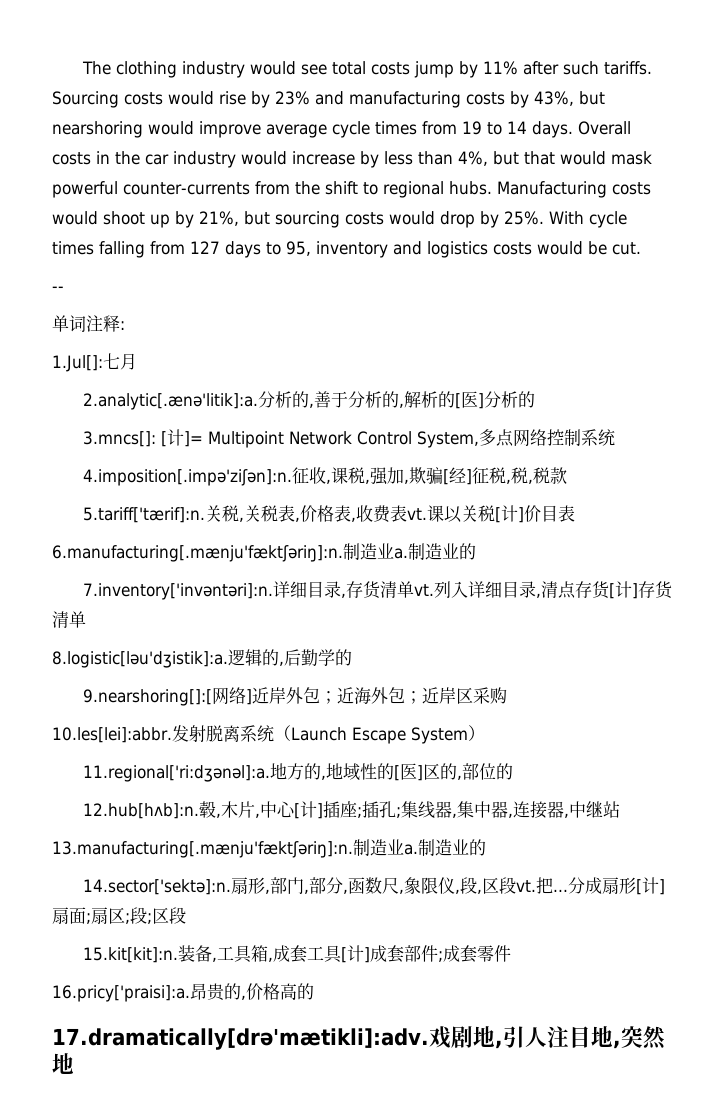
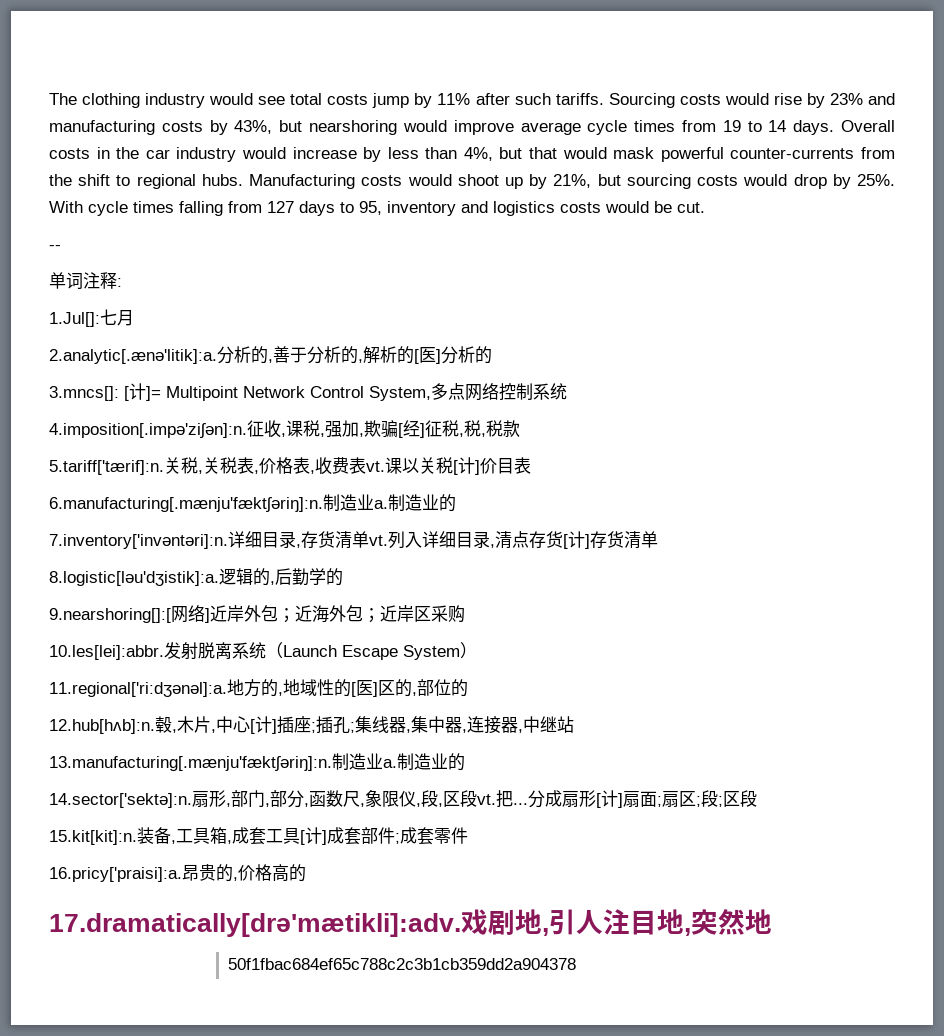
(74, 1063) none -> [228,958,577,970] // 50f1fbac684ef65c788c2c3b1cb359dd2a904378

